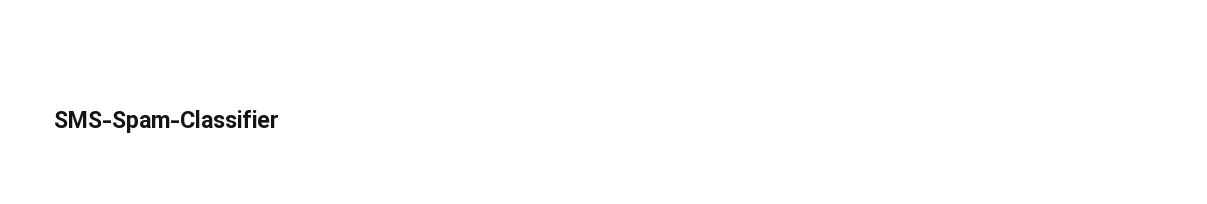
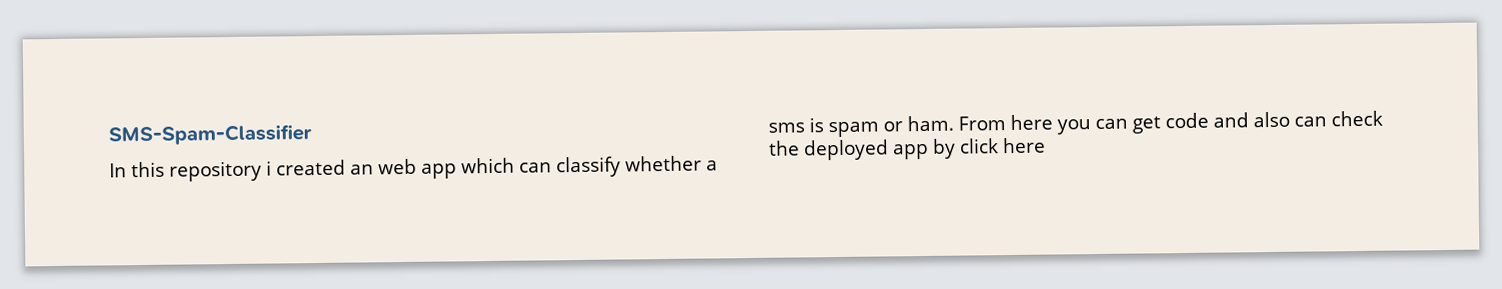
(279, 121) none -> [109,155,718,182] [768,110,1383,138] [768,137,1046,161] // In this repository i created an web app which can classify whether a sms is spam or ham. From here you can get code and also can check the deployed app by click here

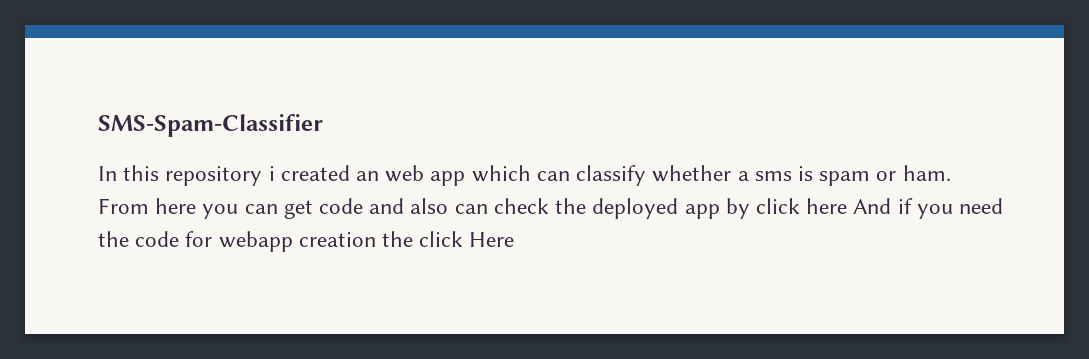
(1046, 145) none -> [853,198,1003,219] [98,231,515,252] And if you need the code for webapp creation the click Here

